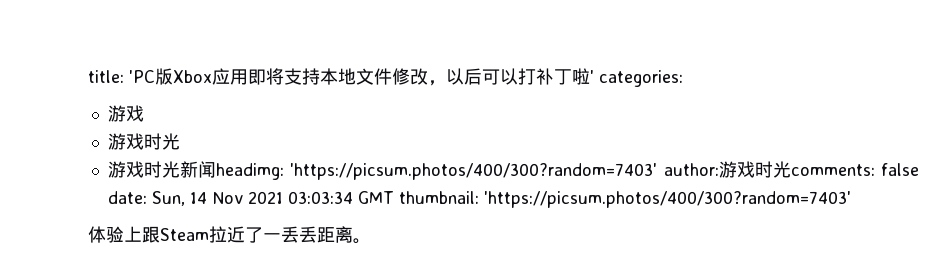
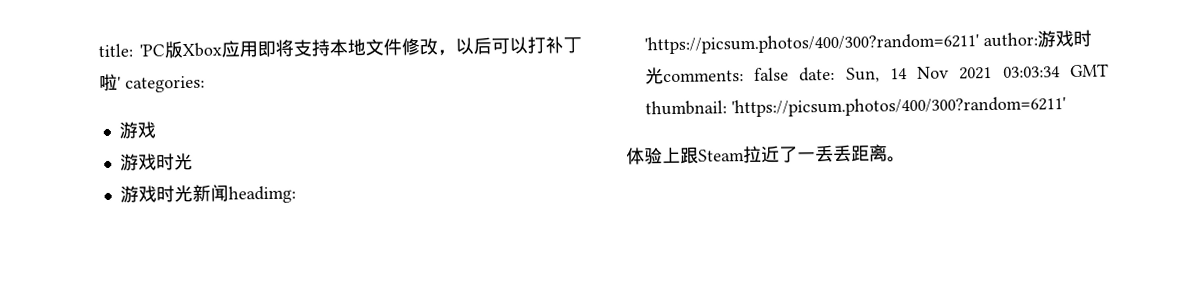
[290,163,658,180] 'https://picsum.photos/400/300?random=7403' -> [643,33,979,55] 'https://picsum.photos/400/300?random=6211'
[483,191,851,208] 'https://picsum.photos/400/300?random=7403' -> [730,96,1066,118] 'https://picsum.photos/400/300?random=6211'

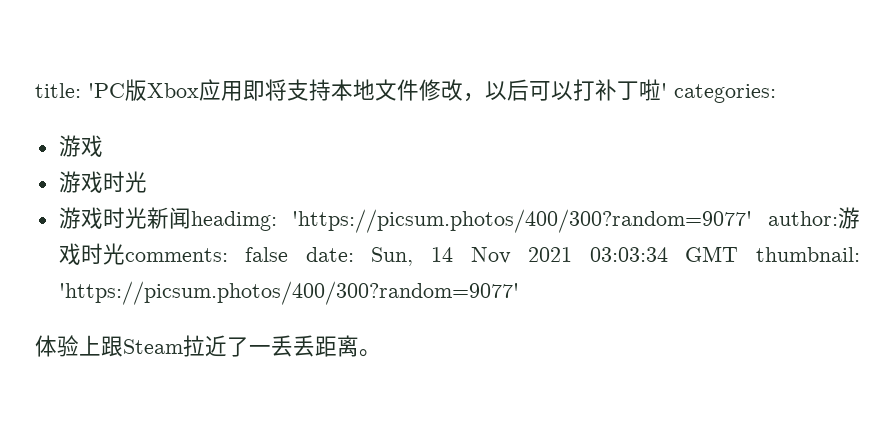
[643,33,979,55] 'https://picsum.photos/400/300?random=6211' -> [292,209,753,233] 'https://picsum.photos/400/300?random=9077'
[730,96,1066,118] 'https://picsum.photos/400/300?random=6211' -> [58,281,519,305] 'https://picsum.photos/400/300?random=9077'

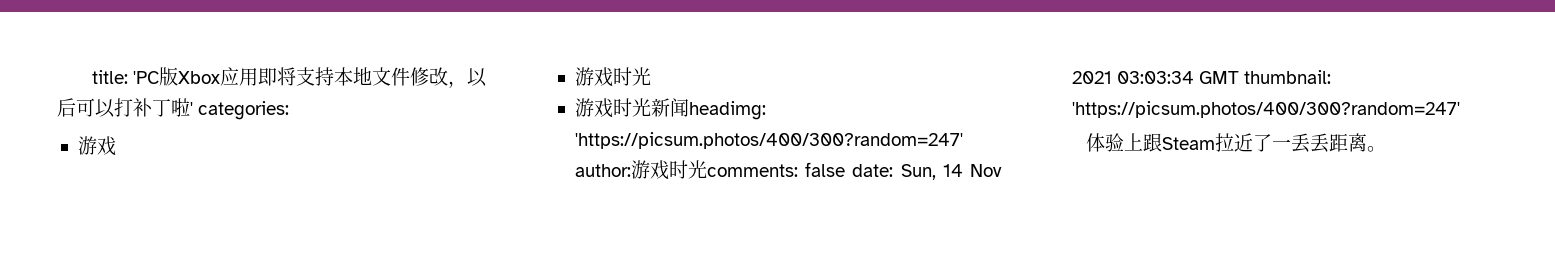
[292,209,753,233] 'https://picsum.photos/400/300?random=9077' -> [574,132,963,149] 'https://picsum.photos/400/300?random=247'
[58,281,519,305] 'https://picsum.photos/400/300?random=9077' -> [1071,101,1460,118] 'https://picsum.photos/400/300?random=247'

